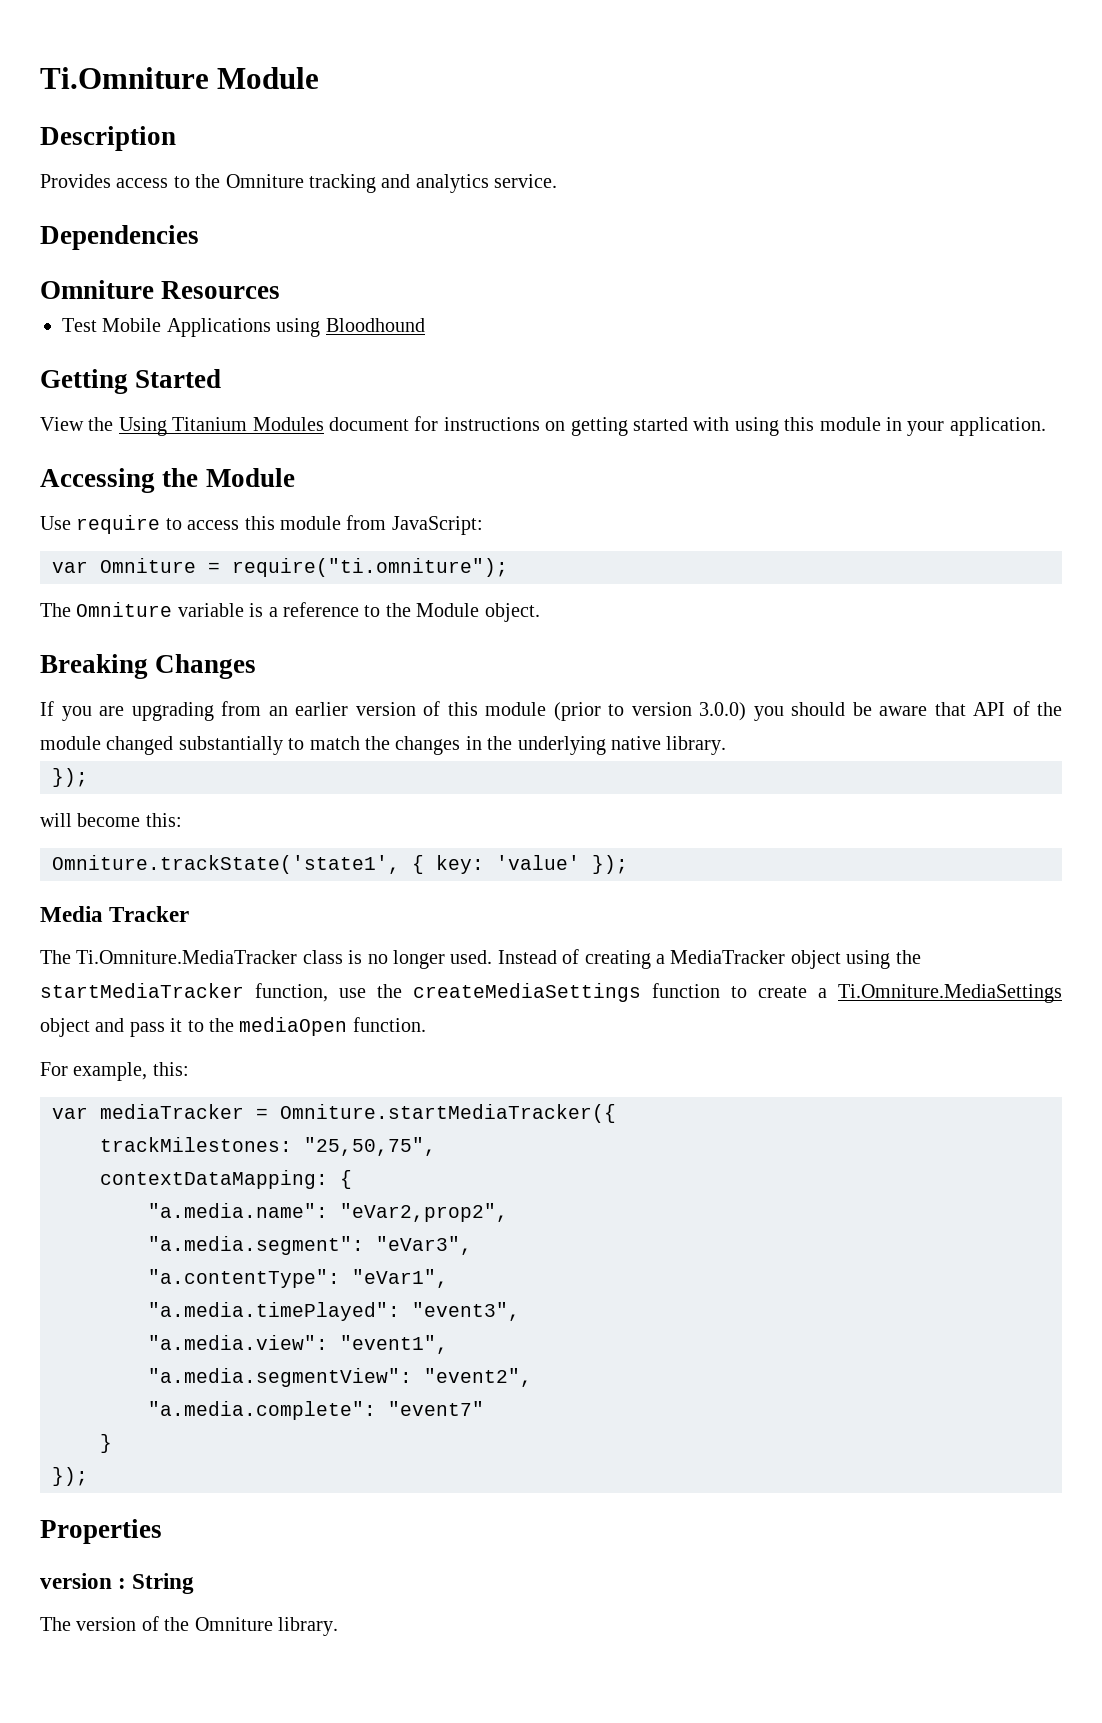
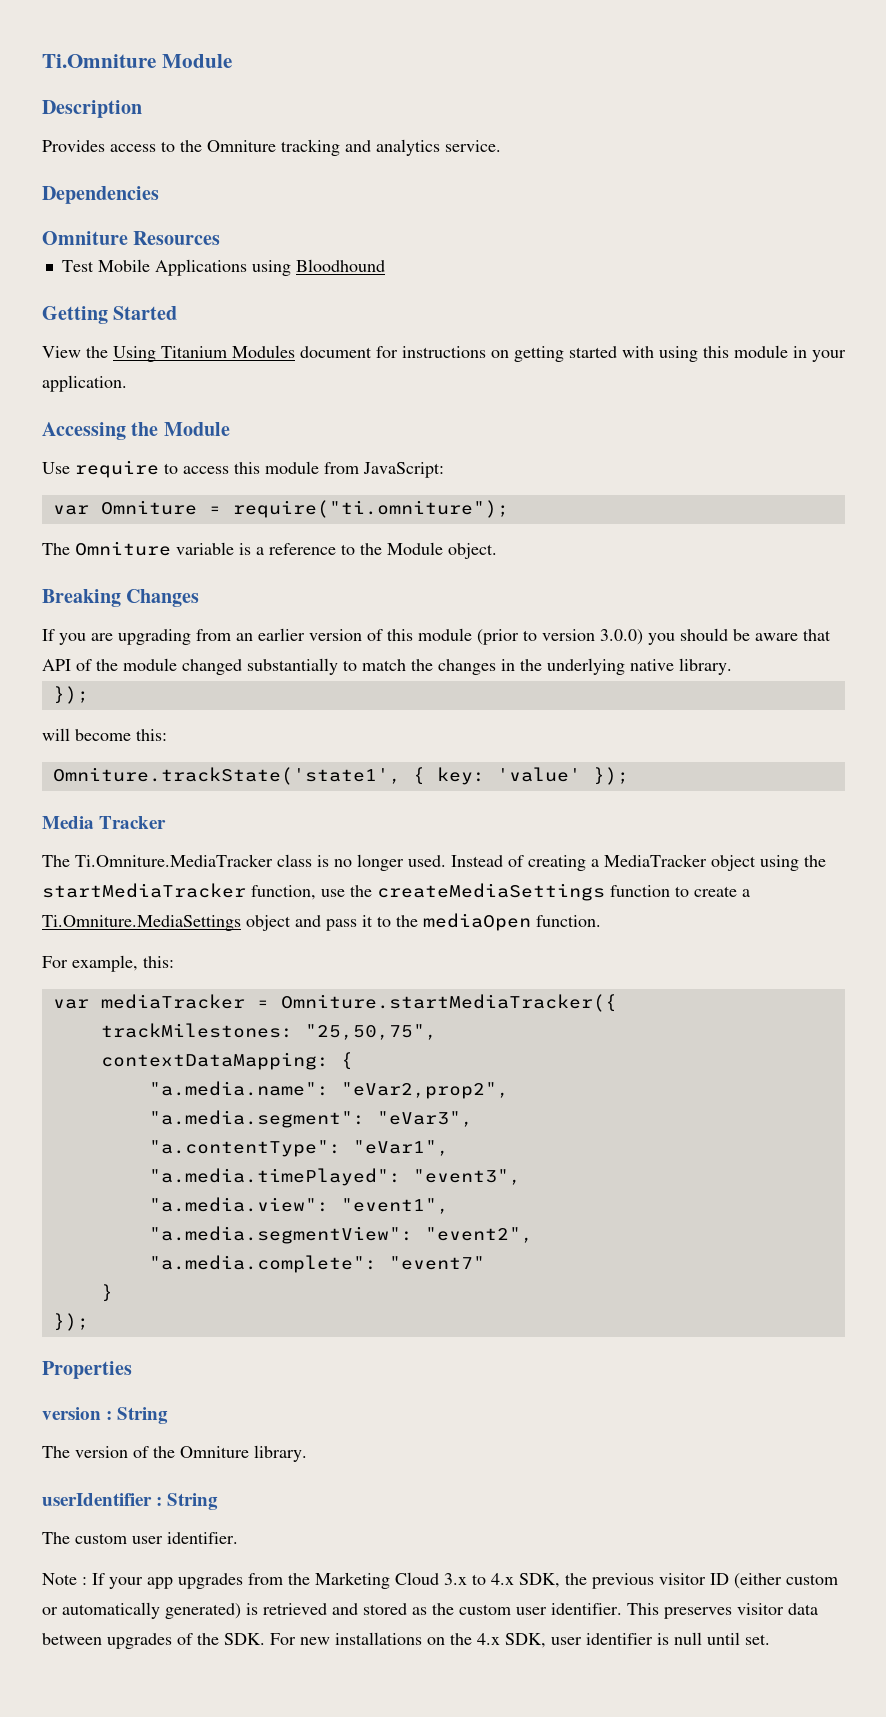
(338, 1626) none -> [42,1493,219,1510] [42,1532,238,1544] [42,1572,838,1589] [42,1602,818,1619] [42,1632,770,1649] // userIdentifier : String // The custom user identifier. // Note : If your app upgrades from the Marketing Cloud 3.x to 4.x SDK, the previous visitor ID (either custom or automatically generated) is retrieved and stored as the custom user identifier. This preserves visitor data between upgrades of the SDK. For new installations on the 4.x SDK, user identifier is null until set.

